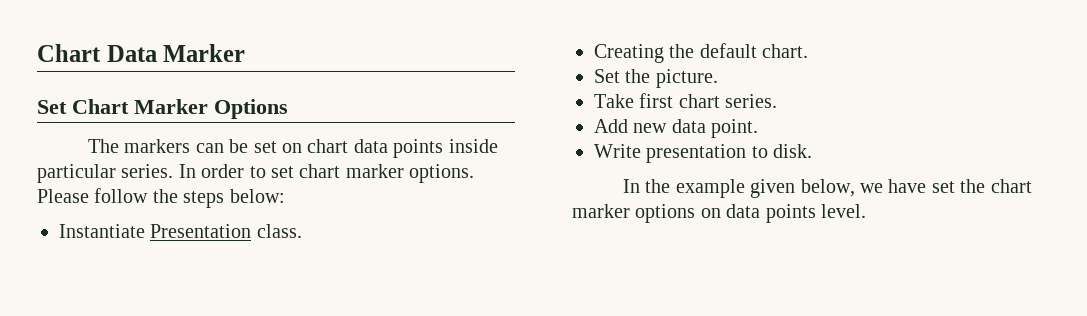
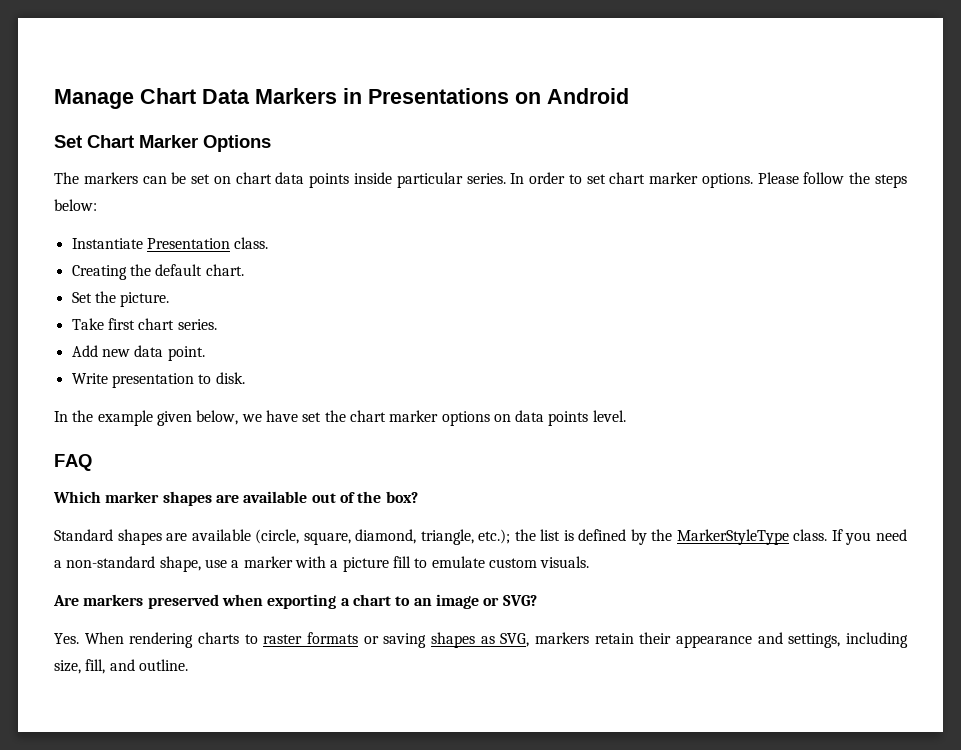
(37, 53) none -> [54,89,134,109] Manage
[163,44,246,62] Marker -> [255,88,629,104] Markers in Presentations on Android
(866, 211) none -> [54,454,92,471] [53,491,418,506] [54,529,907,545] [54,556,590,572] [53,594,537,609] [54,632,908,648] [54,659,188,674] // FAQ // Which marker shapes are available out of the box? // Standard shapes are available (circle, square, diamond, triangle, etc.); the list is defined by the MarkerStyleType class. If you need a non-standard shape, use a marker with a picture fill to emulate custom visuals. // Are markers preserved when exporting a chart to an image or SVG? // Yes. When rendering charts to raster formats or saving shapes as SVG, markers retain their appearance and settings, including size, fill, and outline.

